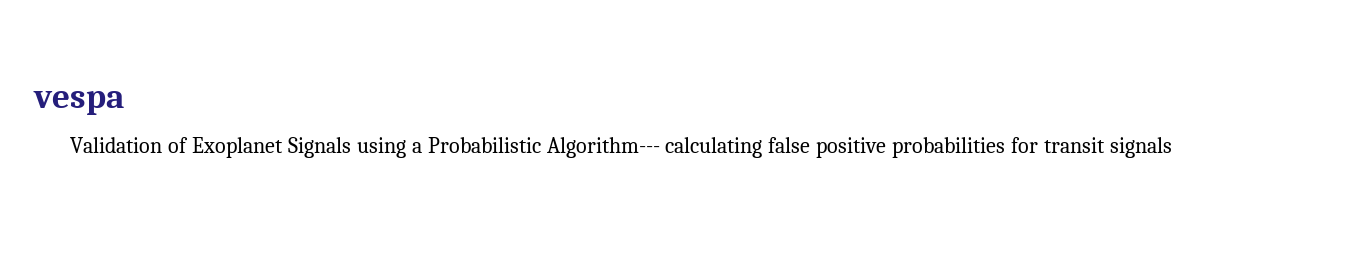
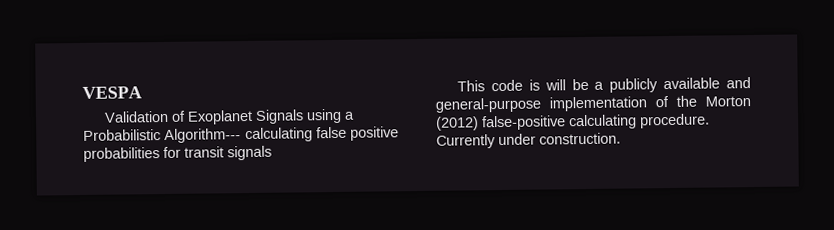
[33,91,124,115] vespa -> [82,86,142,99] VESPA
(1173, 147) none -> [457,77,751,93] [435,95,751,113] [436,113,710,131] [436,132,621,149] // This code is will be a publicly available and general-purpose implementation of the Morton (2012) false-positive calculating procedure. Currently under construction.

